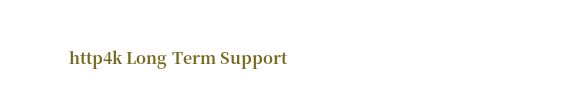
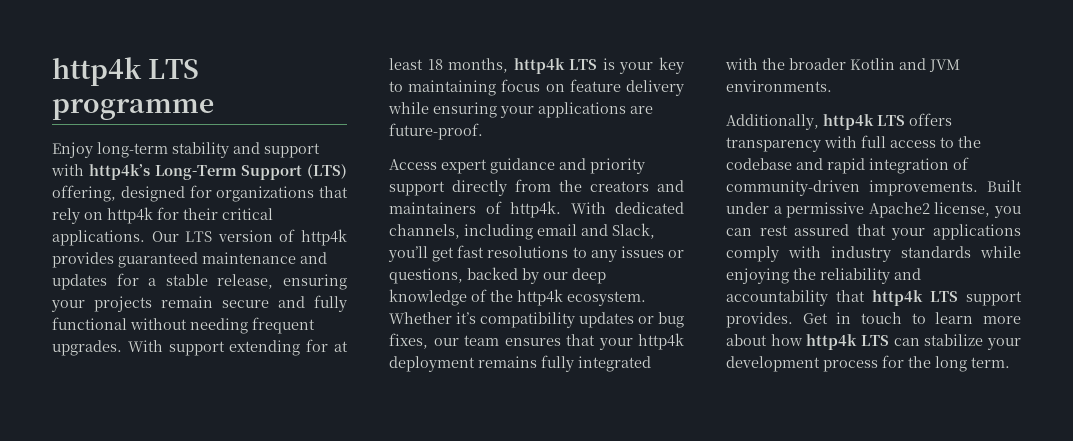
[69,50,288,69] http4k Long Term Support -> [52,57,200,86] [52,99,214,120] [52,142,320,158] [51,164,347,180] [52,185,348,202] [52,207,273,224] [52,229,347,246] [52,252,327,268] [52,273,347,290] [51,295,347,312] [52,317,315,334] [52,339,349,356] [389,57,684,74] [389,79,684,96] [388,102,653,118] [389,123,483,140] [389,158,645,174] [389,179,684,196] [389,201,684,218] [389,223,655,240] [388,245,684,262] [389,267,606,284] [389,289,646,306] [389,312,684,328] [389,333,684,350] [389,355,651,372] [725,58,960,72] [726,80,832,92] [726,113,952,130] [726,135,981,152] [726,157,969,174] [726,180,1022,196] [726,202,1021,218] [726,224,1021,240] [726,246,1021,262] [726,268,921,284] [726,290,1022,306] [726,312,1021,328] [726,334,1021,350] [726,355,1010,372] http4k LTS programme // Enjoy long-term stability and support with http4k’s Long-Term Support (LTS) offering, designed for organizations that rely on http4k for their critical applications. Our LTS version of http4k provides guaranteed maintenance and updates for a stable release, ensuring your projects remain secure and fully functional without needing frequent upgrades. With support extending for at least 18 months, http4k LTS is your key to maintaining focus on feature delivery while ensuring your applications are future-proof. // Access expert guidance and priority support directly from the creators and maintainers of http4k. With dedicated channels, including email and Slack, you’ll get fast resolutions to any issues or questions, backed by our deep knowledge of the http4k ecosystem. Whether it’s compatibility updates or bug fixes, our team ensures that your http4k deployment remains fully integrated with the broader Kotlin and JVM environments. // Additionally, http4k LTS offers transparency with full access to the codebase and rapid integration of community-driven improvements. Built under a permissive Apache2 license, you can rest assured that your applications comply with industry standards while enjoying the reliability and accountability that http4k LTS support provides. Get in touch to learn more about how http4k LTS can stabilize your development process for the long term.

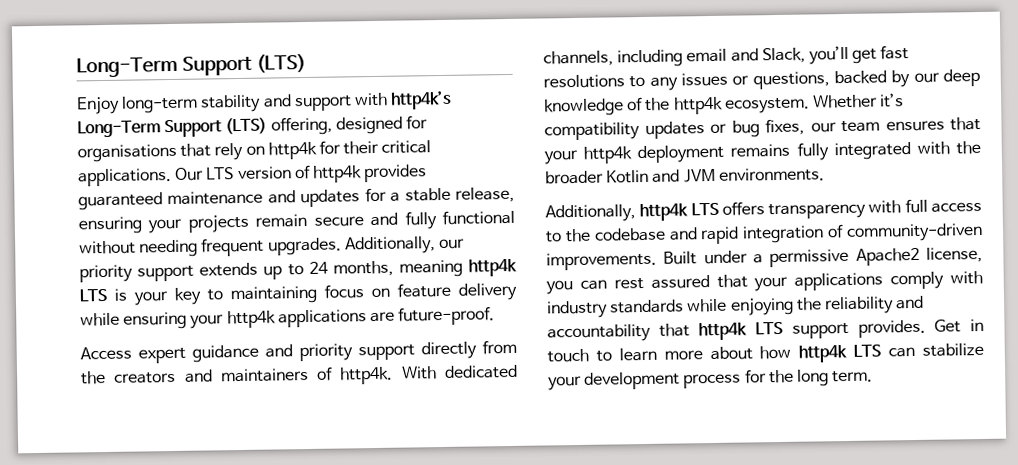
[52,57,200,86] [52,99,214,120] http4k LTS programme -> [76,53,307,78] Long-Term Support (LTS)
[216,186,315,202] organizations -> [77,143,177,163] organisations
[127,339,349,356] [389,58,509,73] With support extending for at least 18 months, -> [344,236,465,255] [79,259,463,283] Additionally, our priority support extends up to 24 months, meaning
(534, 112) none -> [226,310,276,329] http4k

